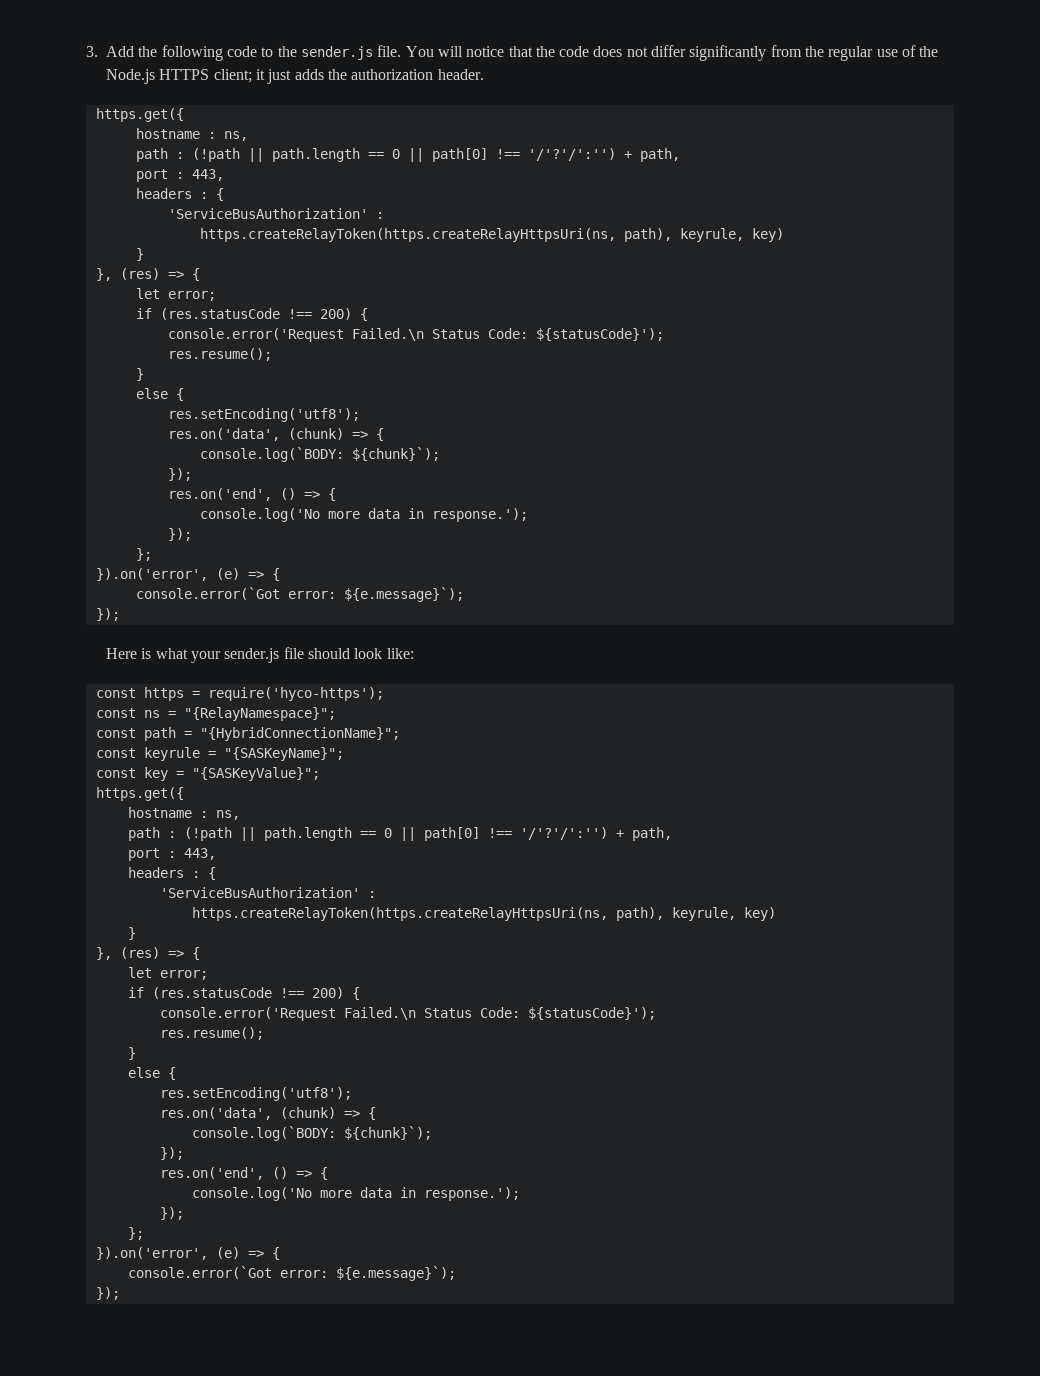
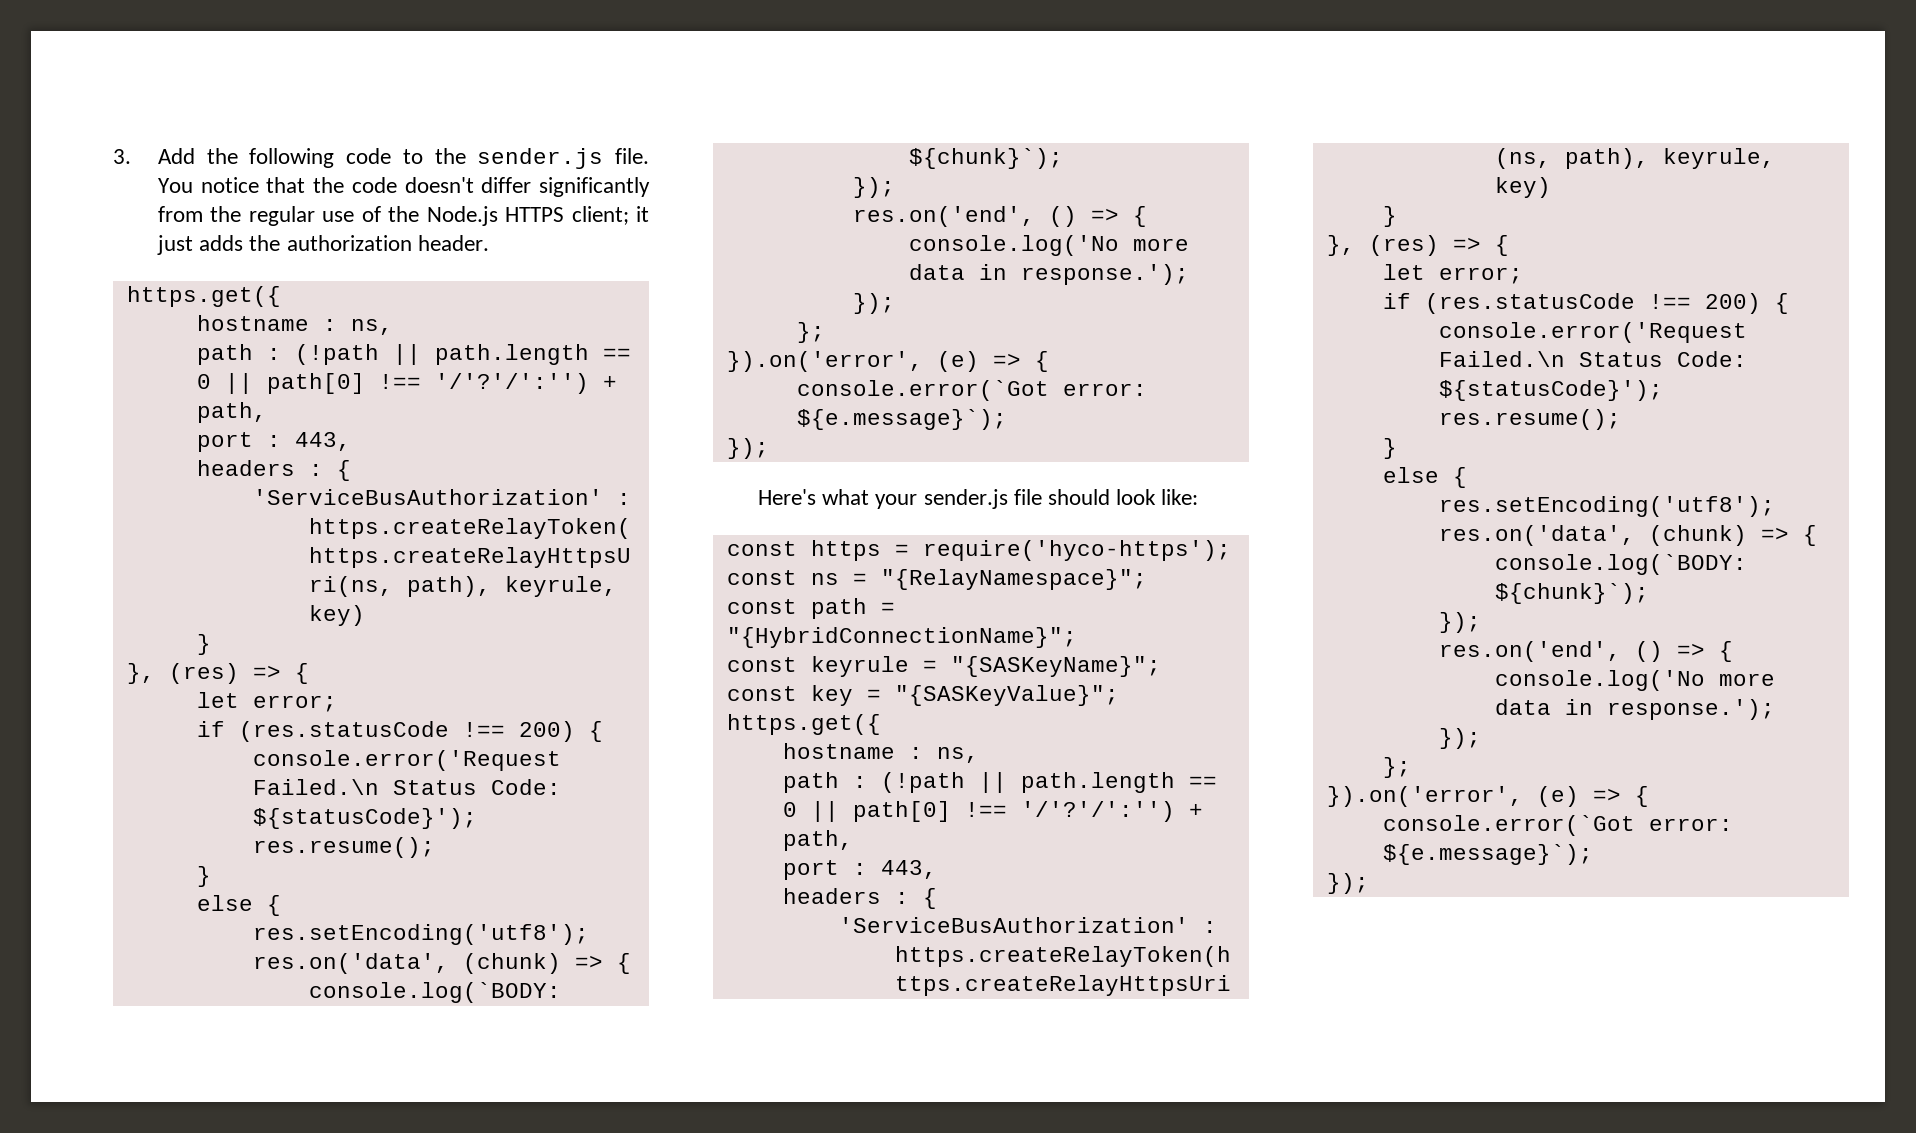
[437,46,463,57] will -> (193, 185) none
[593,46,648,57] does not -> [404,177,474,193] doesn't
[105,648,152,659] Here is -> [757,489,816,505] Here's

